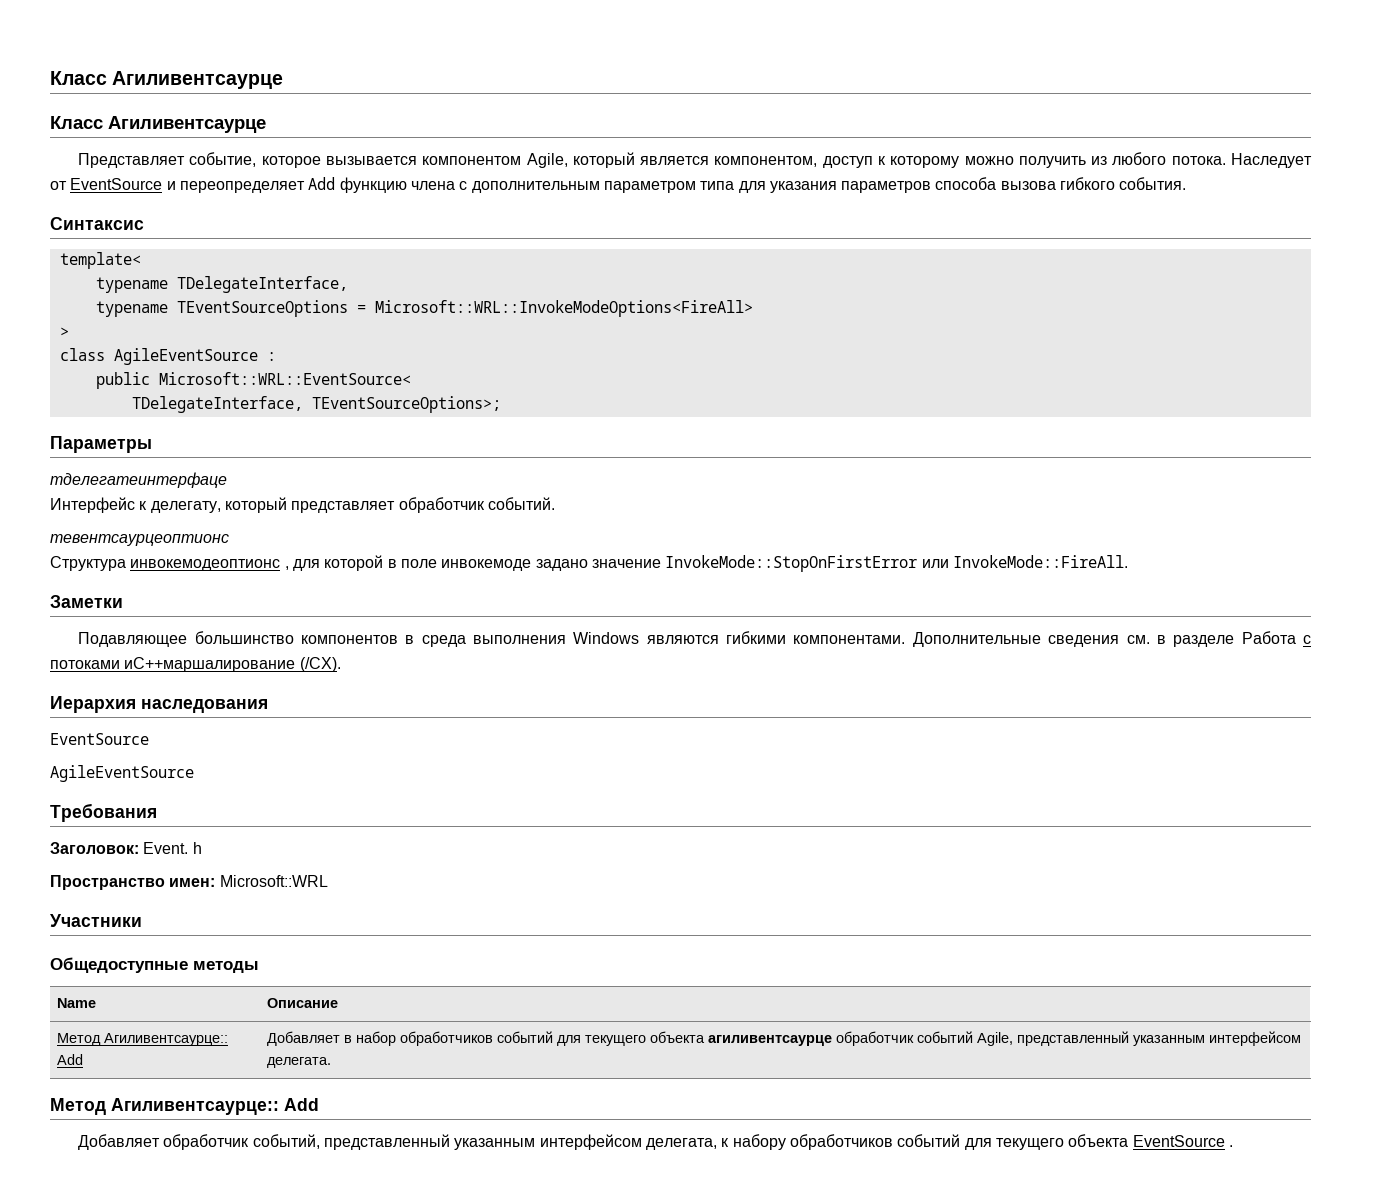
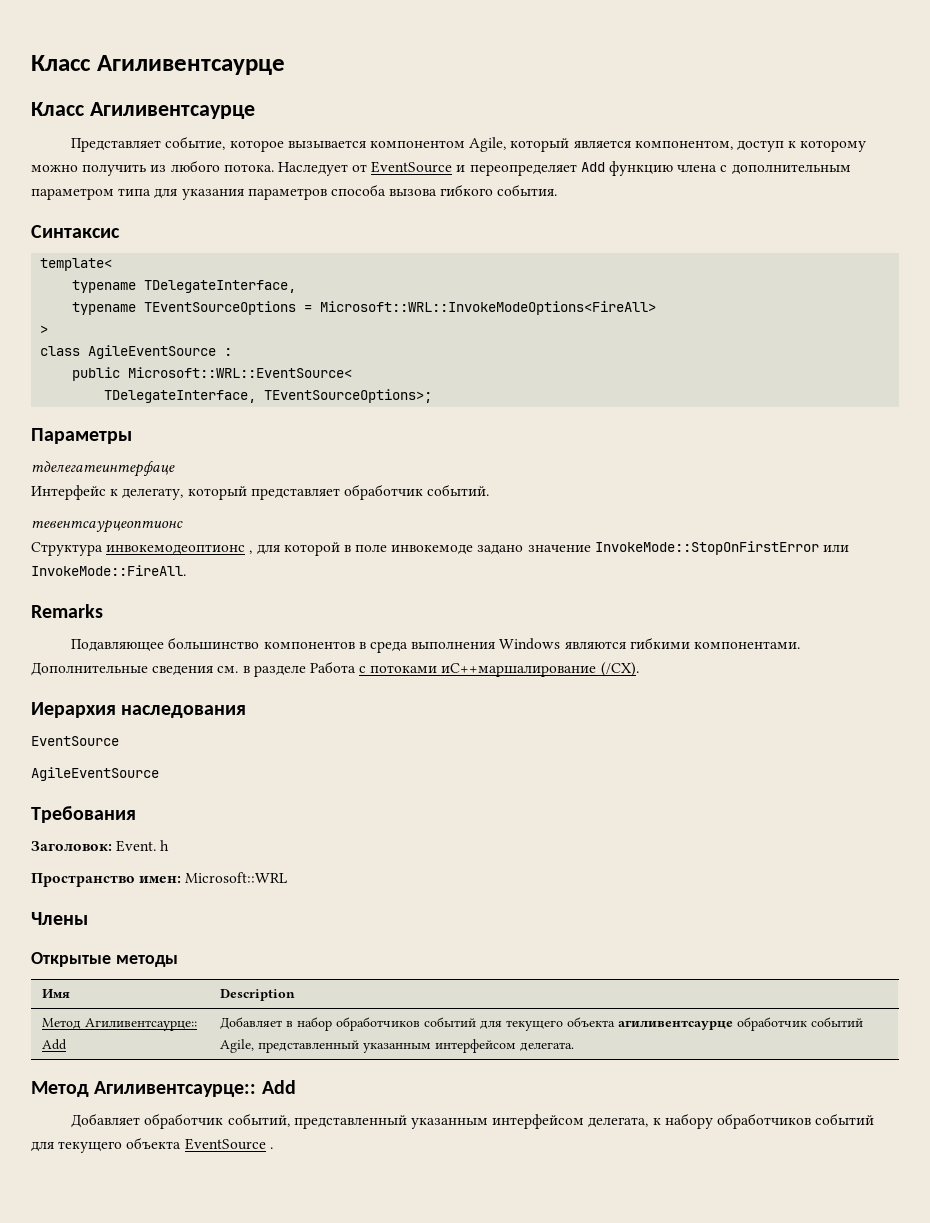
[50,595,123,608] Заметки -> [31,604,103,618] Remarks
[50,914,142,927] [50,957,188,973] Участники // Общедоступные -> [31,912,88,925] [31,952,111,967] Члены // Открытые
[56,998,96,1008] [266,998,338,1008] Name | Описание -> [42,989,71,998] [220,989,296,1001] Имя | Description

